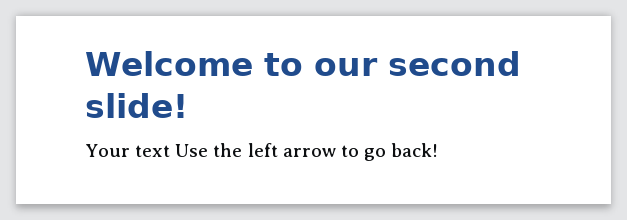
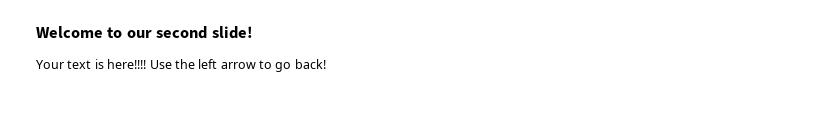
(171, 151) none -> [94,59,147,69] is here!!!!

